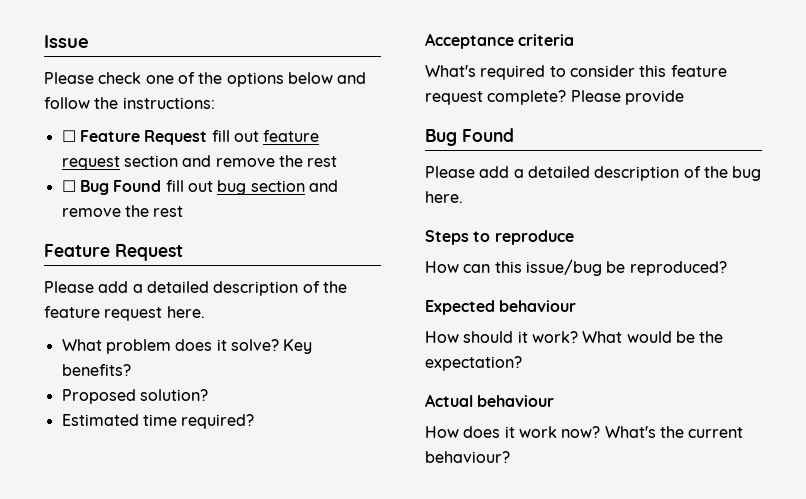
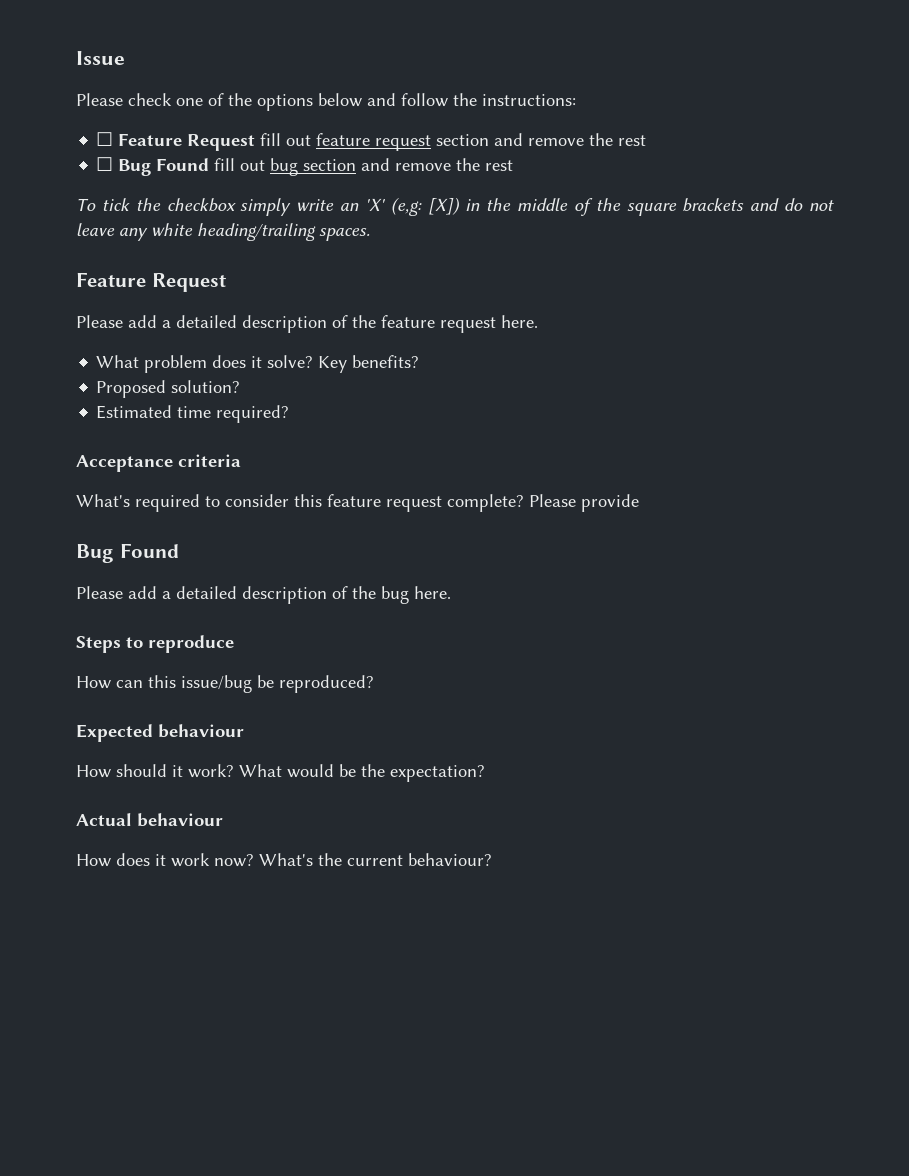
(184, 211) none -> [76,197,835,216] [76,223,370,241] // To tick the checkbox simply write an 'X' (e,g: [X]) in the middle of the square brackets and do not leave any white heading/trailing spaces.

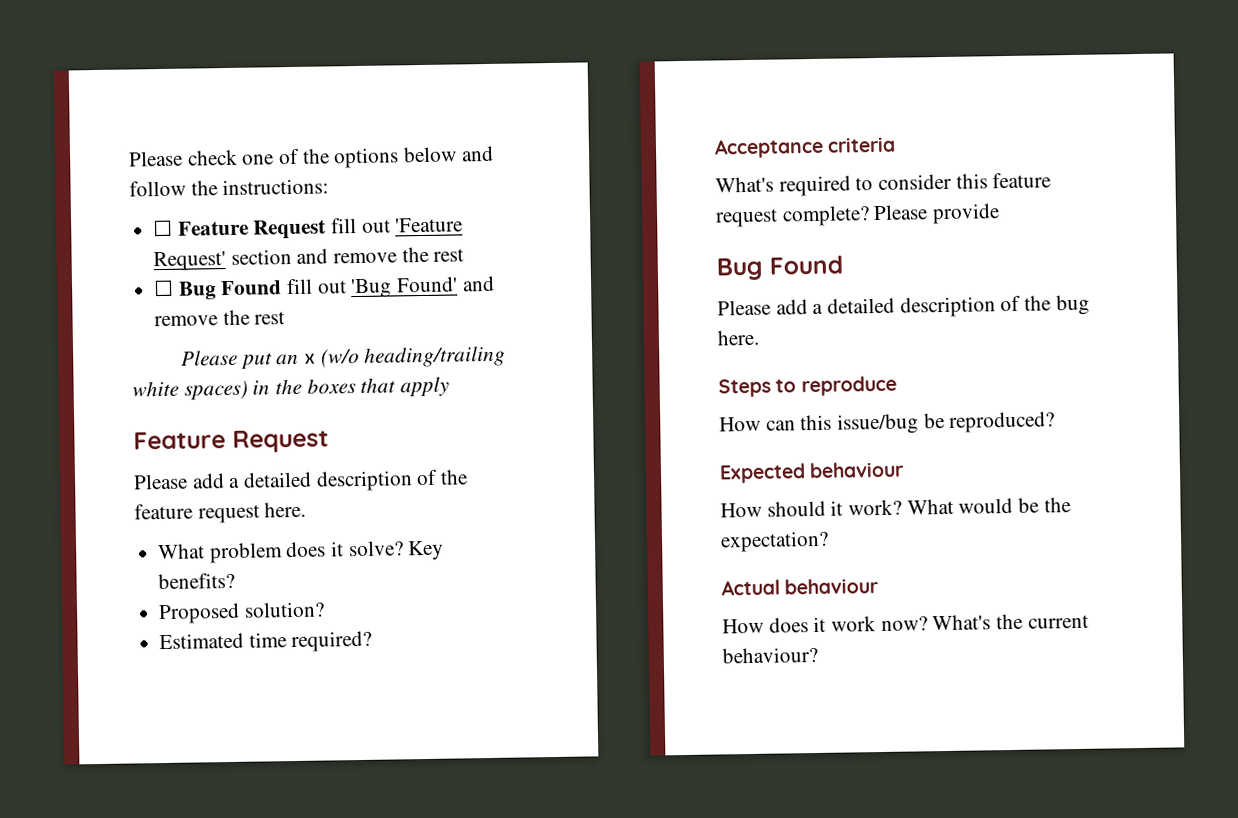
[76,51,125,65] Issue // -> (128, 158) none
[316,133,432,151] feature request -> [395,217,464,233] [153,251,227,272] 'Feature Request'
[270,158,514,176] [76,197,835,216] [76,223,370,241] bug section and remove the rest // To tick the checkbox simply write an 'X' (e,g: [X]) in the middle of the square brackets and do not leave any white heading/trailing spaces. -> [350,275,495,299] [154,309,286,327] [181,345,507,370] [132,376,450,401] 'Bug Found' and remove the rest // Please put an x (w/o heading/trailing white spaces) in the boxes that apply

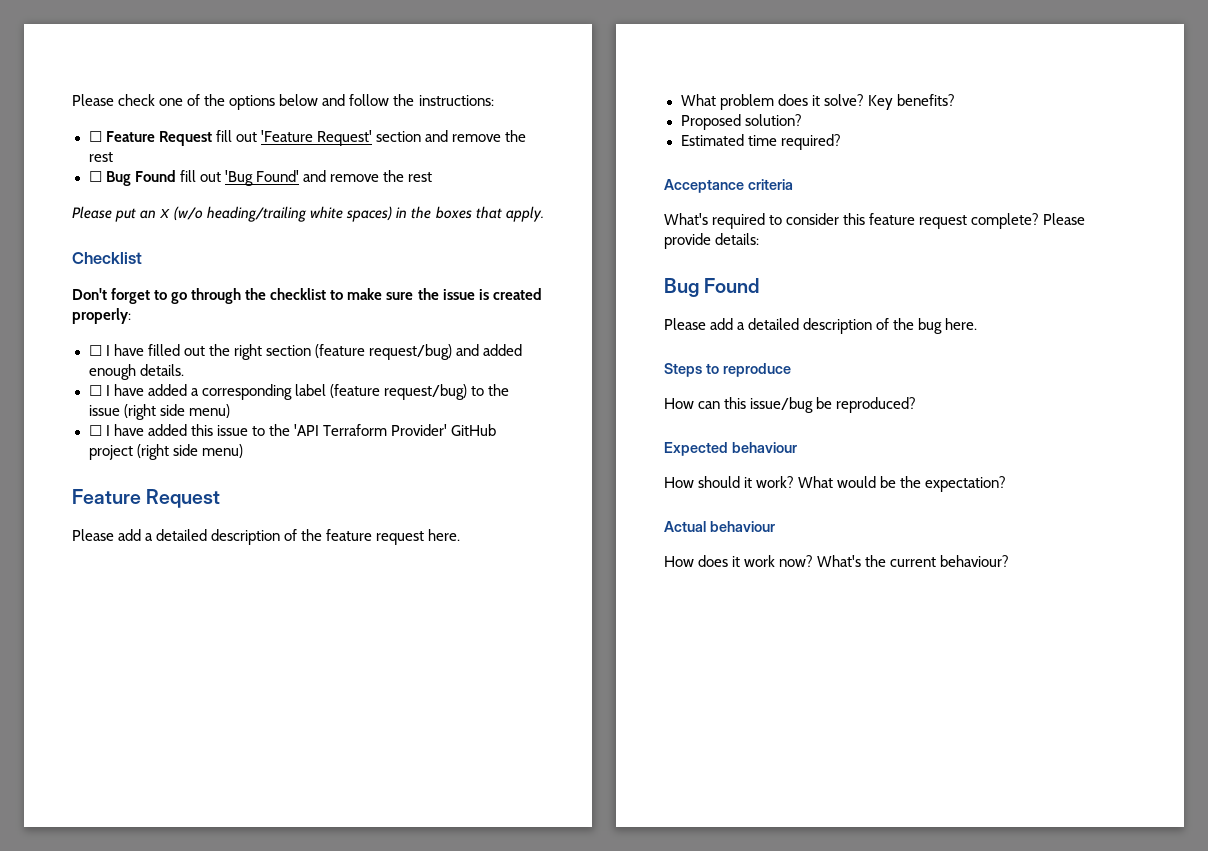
[400,376,450,398] apply -> [505,206,544,222] [72,252,142,264] [72,288,542,304] [72,308,131,324] [88,344,523,360] [88,364,184,380] [88,384,510,400] [88,404,230,420] [88,424,497,436] [88,444,243,460] apply. // Checklist // Don't forget to go through the checklist to make sure the issue is created properly: // ☐ I have filled out the right section (feature request/bug) and added enough details. // ☐ I have added a corresponding label (feature request/bug) to the issue (right side menu) // ☐ I have added this issue to the 'API Terraform Provider' GitHub project (right side menu)
(1001, 214) none -> [715,233,760,245] details:

